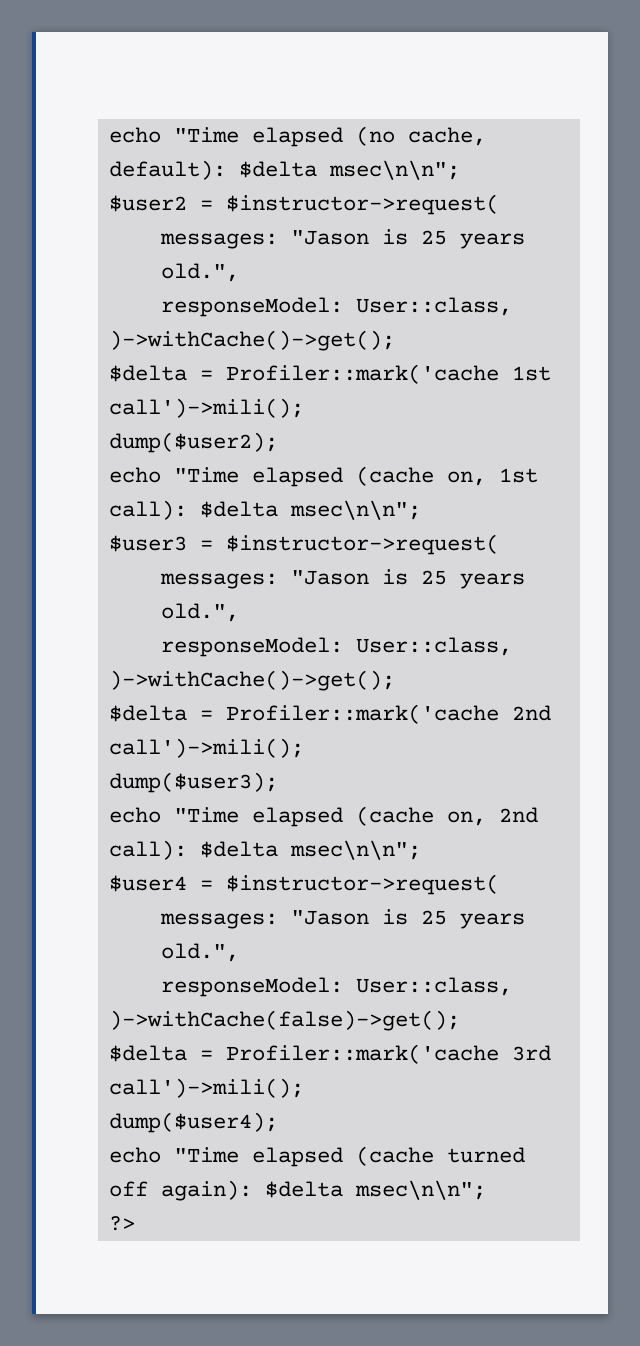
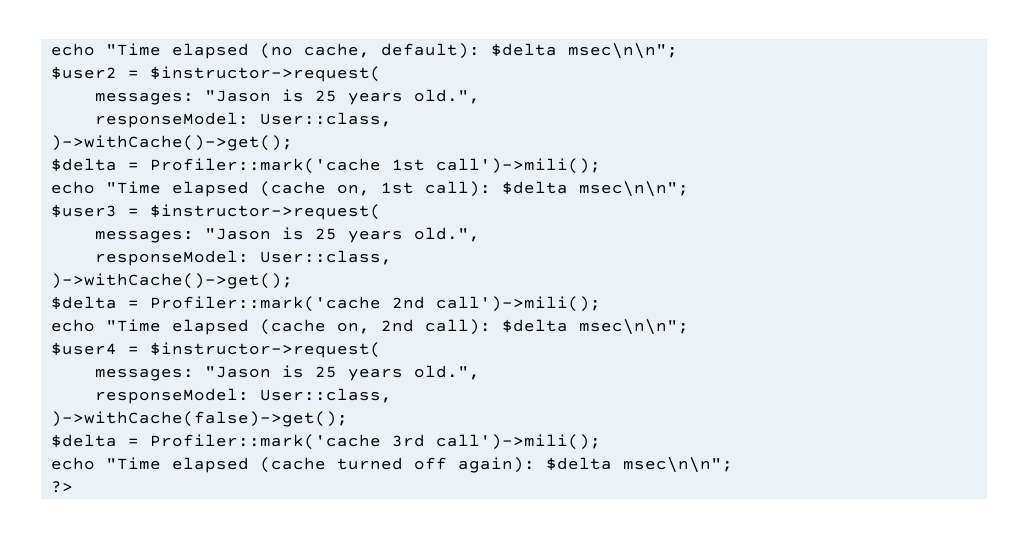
[109,432,279,453] // dump($user2); -> (601, 166) none
[109,772,279,793] // dump($user3); -> (601, 304) none
[109,1112,279,1133] // dump($user4); -> (601, 442) none

